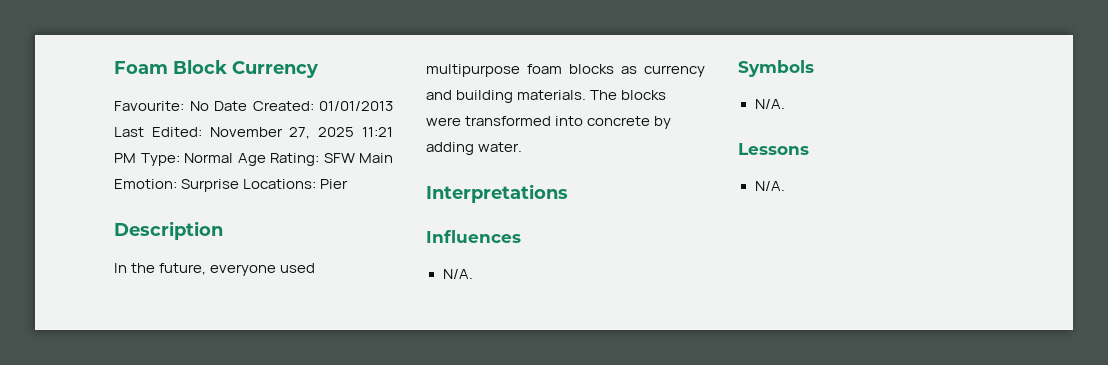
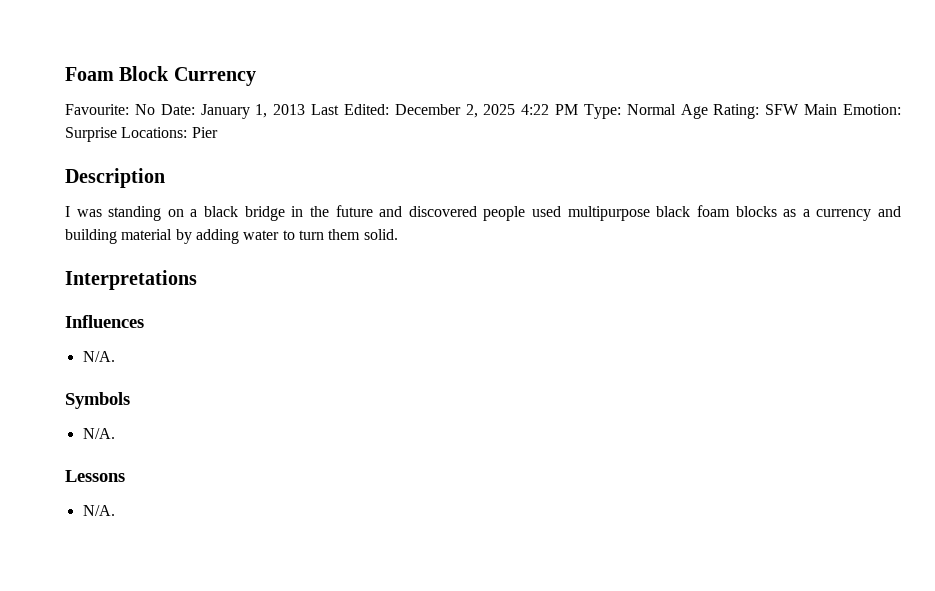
[214,101,393,111] [114,127,393,139] Date Created: 01/01/2013 Last Edited: November 27, 2025 11:21 -> [160,104,550,119] Date: January 1, 2013 Last Edited: December 2, 2025 4:22
[114,263,277,276] In the future, everyone -> [65,205,526,221] I was standing on a black bridge in the future and discovered people
(520, 70) none -> [656,206,691,217] black
(637, 70) none -> [802,209,810,217] a
[517,90,667,100] [426,116,672,129] [426,142,523,155] materials. The blocks were transformed into concrete by adding water. -> [121,229,398,244] material by adding water to turn them solid.

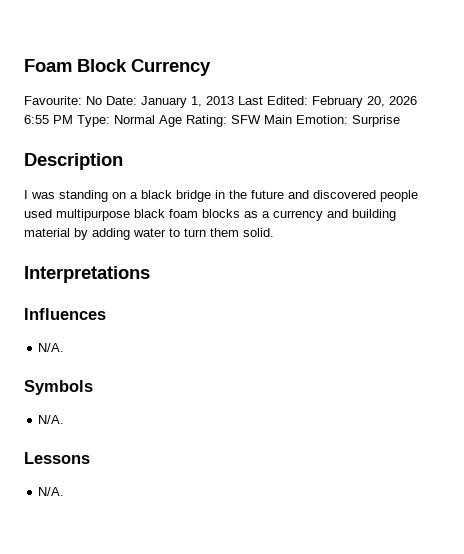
[394,104,550,118] December 2, 2025 4:22 -> [312,96,417,108] [24,115,49,124] February 20, 2026 6:55
[121,127,218,138] Locations: Pier -> (400, 121) none

